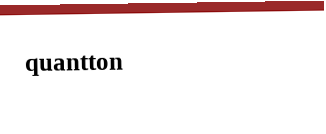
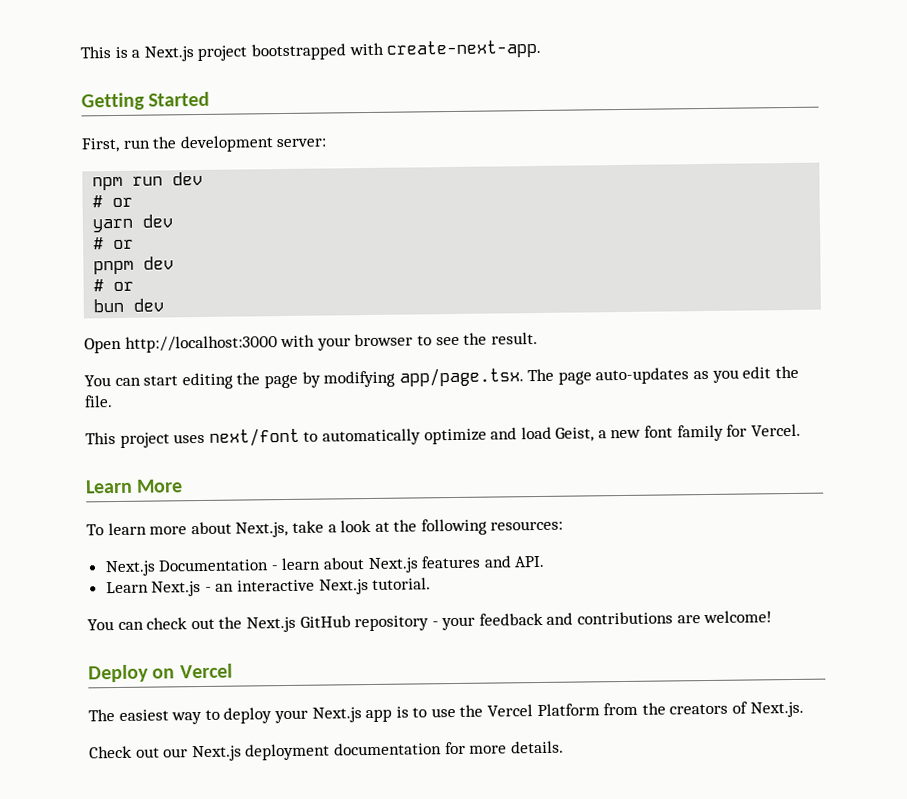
[24,54,124,77] quantton -> [80,39,542,62] [81,91,211,111] [81,135,327,153] [92,171,204,191] [92,195,134,208] [92,214,174,233] [93,237,135,250] [93,256,175,275] [93,279,135,292] [93,298,165,313] [84,332,538,354] [84,365,799,390] [84,395,113,408] [85,423,801,448] [85,479,184,494] [86,518,564,538] [104,555,545,577] [105,577,432,597] [87,610,773,633] [88,663,233,683] [88,701,804,725] [89,740,564,762] This is a Next.js project bootstrapped with create-next-app. // Getting Started // First, run the development server: // npm run dev // # or // yarn dev // # or // pnpm dev // # or // bun dev // Open http://localhost:3000 with your browser to see the result. // You can start editing the page by modifying app/page.tsx. The page auto-updates as you edit the file. // This project uses next/font to automatically optimize and load Geist, a new font family for Vercel. // Learn More // To learn more about Next.js, take a look at the following resources: // Next.js Documentation - learn about Next.js features and API. // Learn Next.js - an interactive Next.js tutorial. // You can check out the Next.js GitHub repository - your feedback and contributions are welcome! // Deploy on Vercel // The easiest way to deploy your Next.js app is to use the Vercel Platform from the creators of Next.js. // Check out our Next.js deployment documentation for more details.

